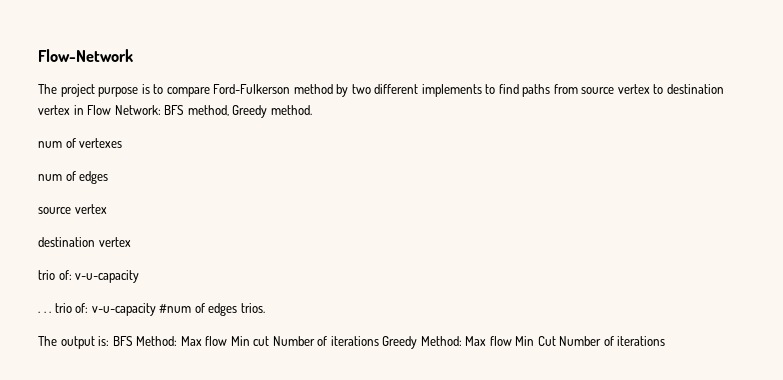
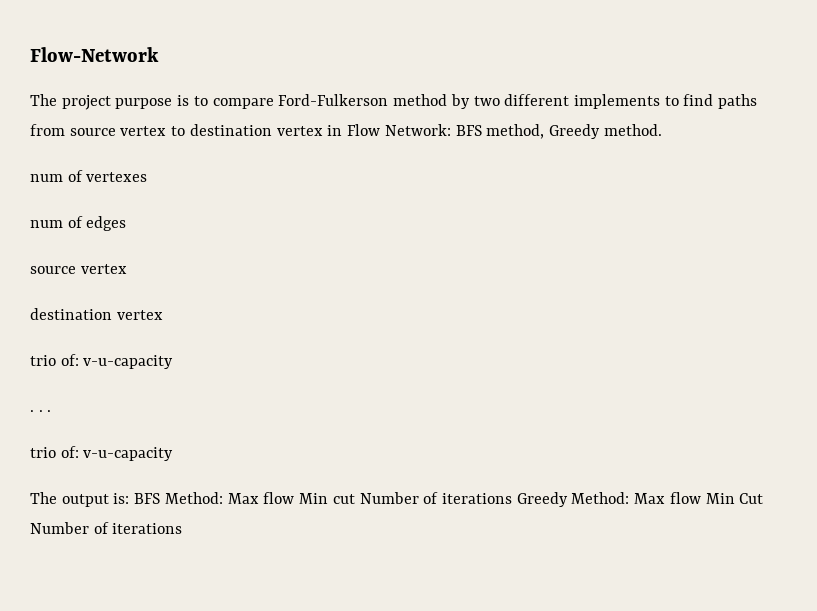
[54,303,265,316] trio of: v-u-capacity #num of edges trios. -> [30,446,174,461] // trio of: v-u-capacity

